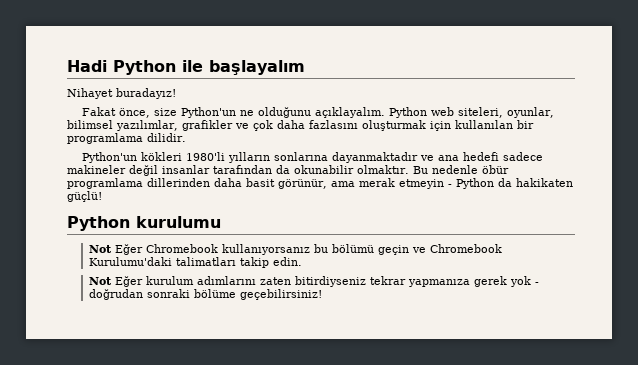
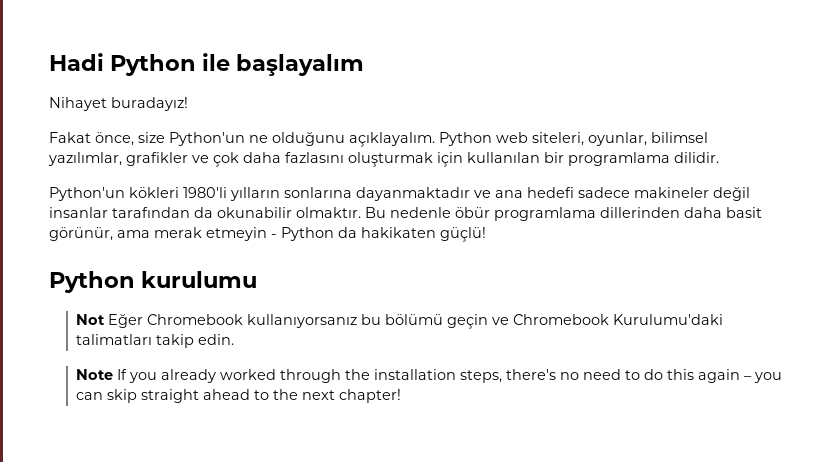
[88,276,539,287] [88,289,322,300] Not Eğer kurulum adımlarını zaten bitirdiyseniz tekrar yapmanıza gerek yok - doğrudan sonraki bölüme geçebilirsiniz! -> [76,369,783,383] [76,389,402,403] Note If you already worked through the installation steps, there's no need to do this again – you can skip straight ahead to the next chapter!

